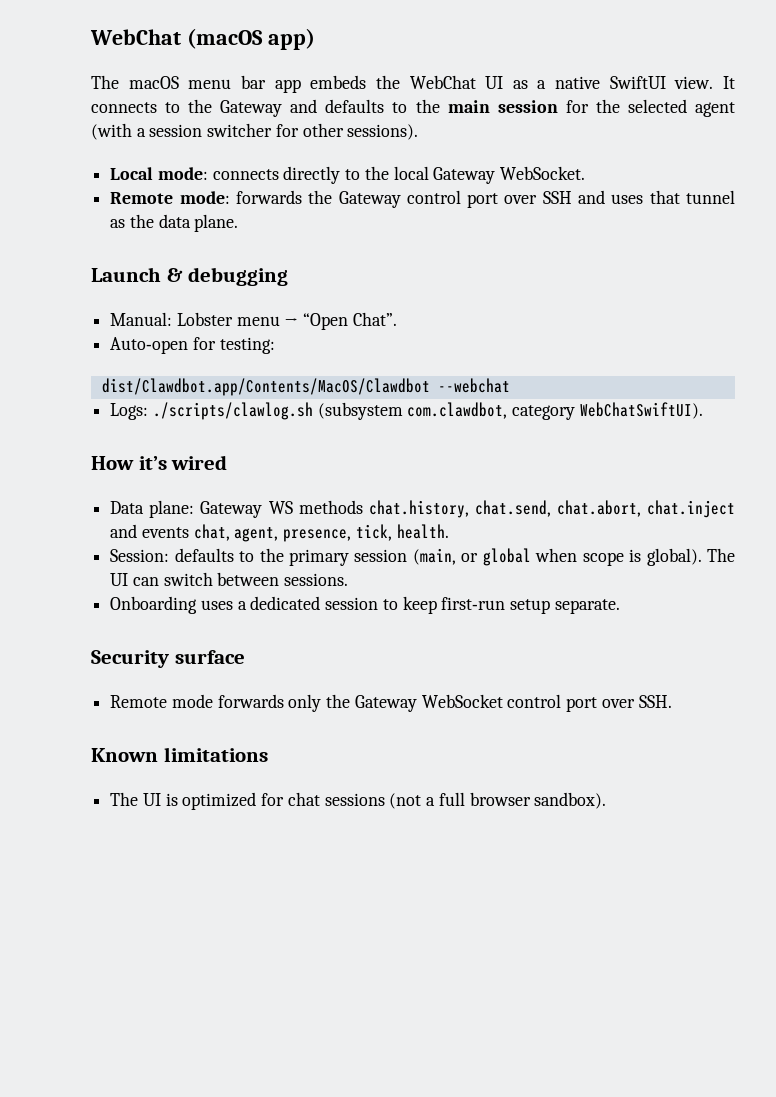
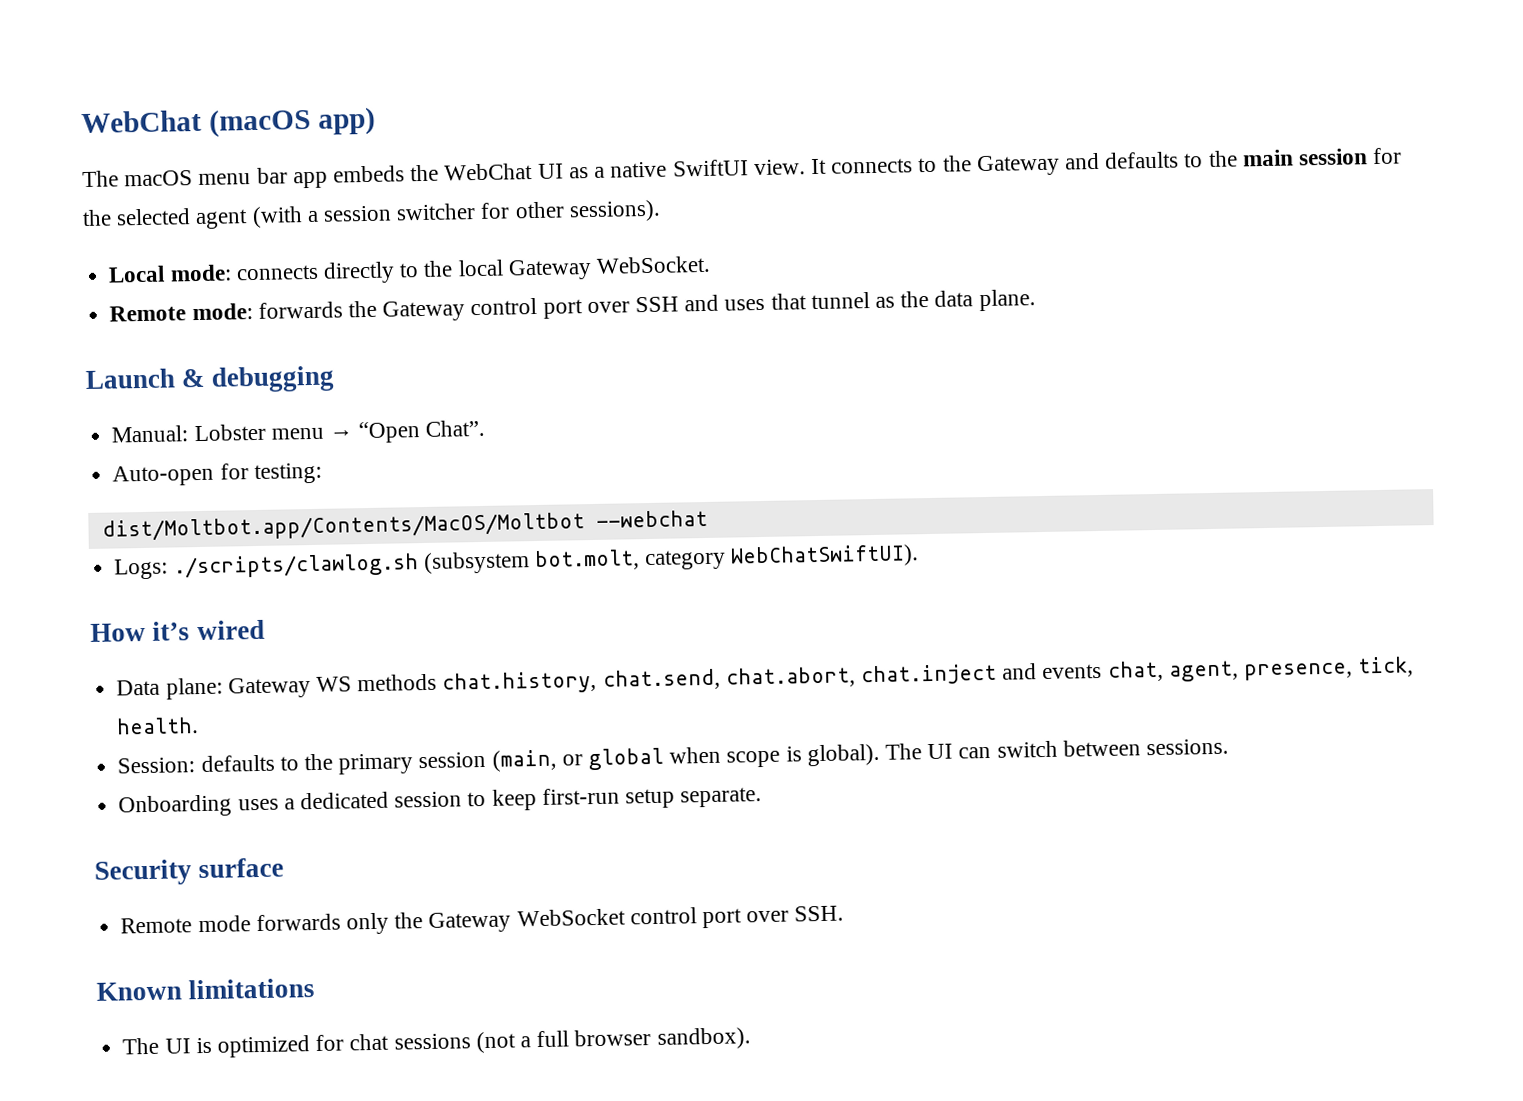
[101,378,430,396] dist/Clawdbot.app/Contents/MacOS/Clawdbot -> [101,512,585,542] dist/Moltbot.app/Contents/MacOS/Moltbot
[407,402,508,419] com.clawdbot, -> [533,549,640,572] bot.molt,

